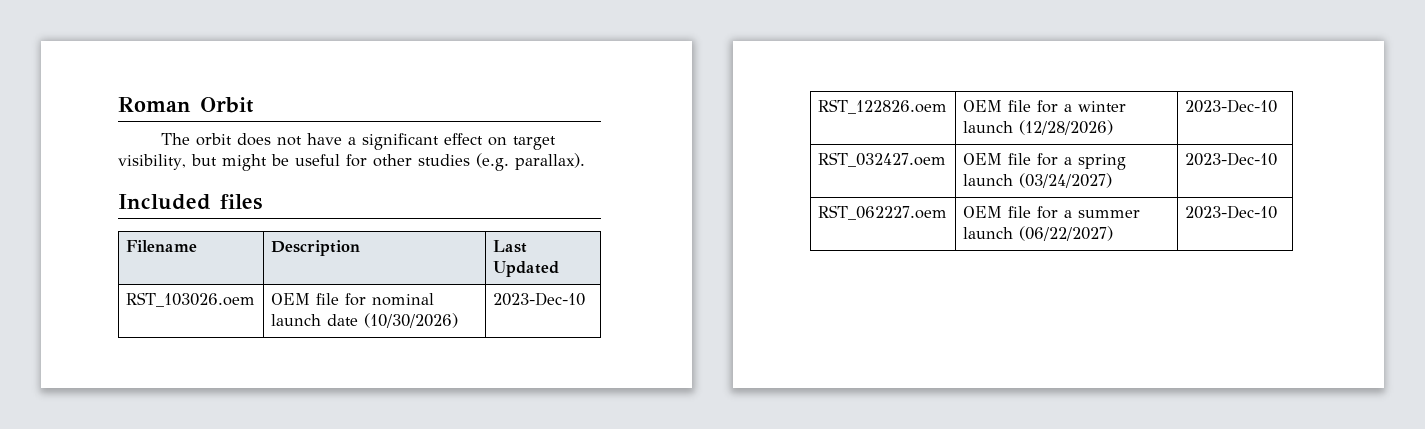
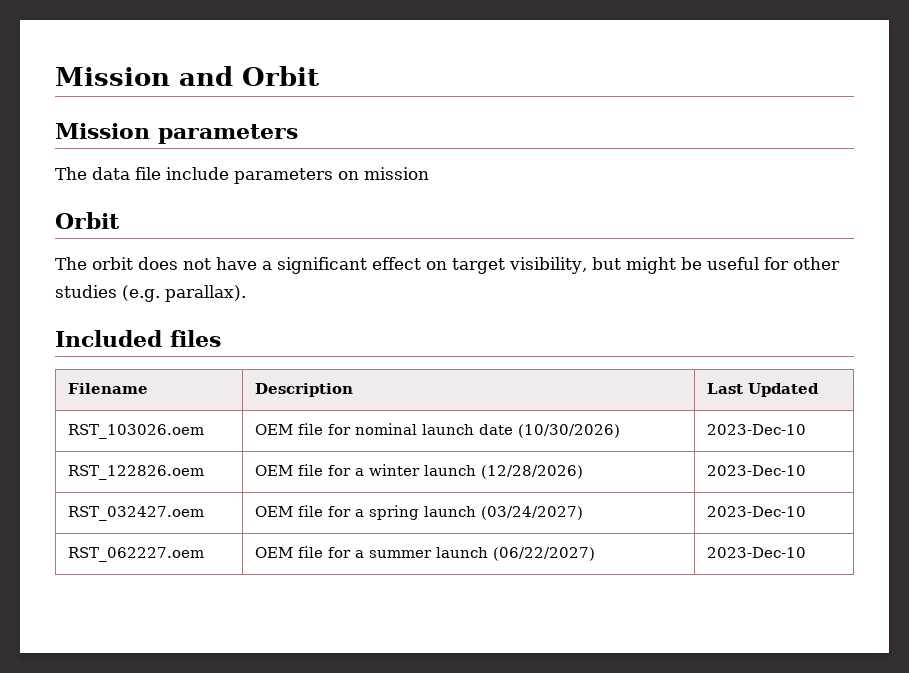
[118,97,191,112] Roman -> [55,66,319,86] [55,123,298,144] [55,167,429,184] Mission and Orbit // Mission parameters // The data file include parameters on mission //

